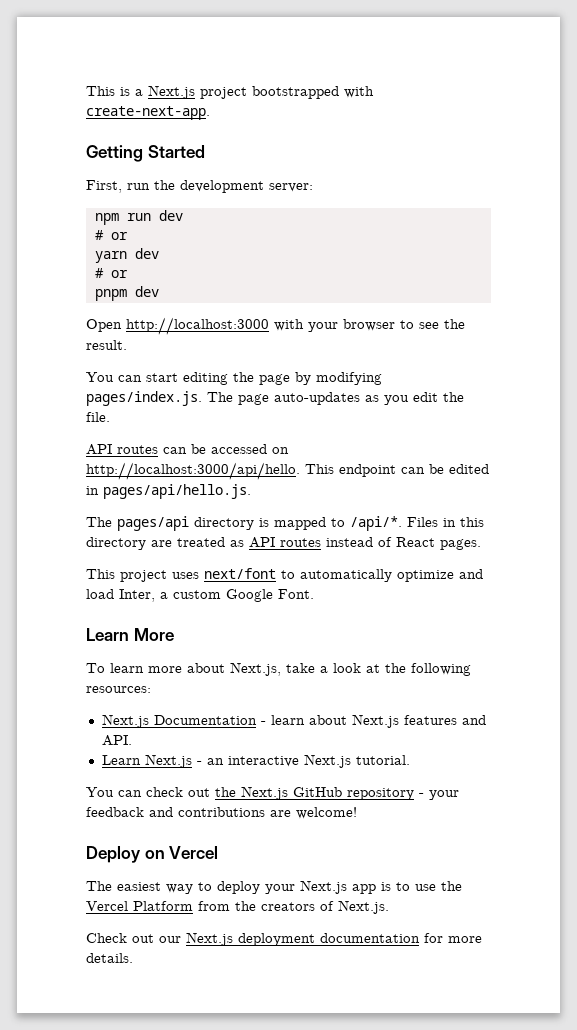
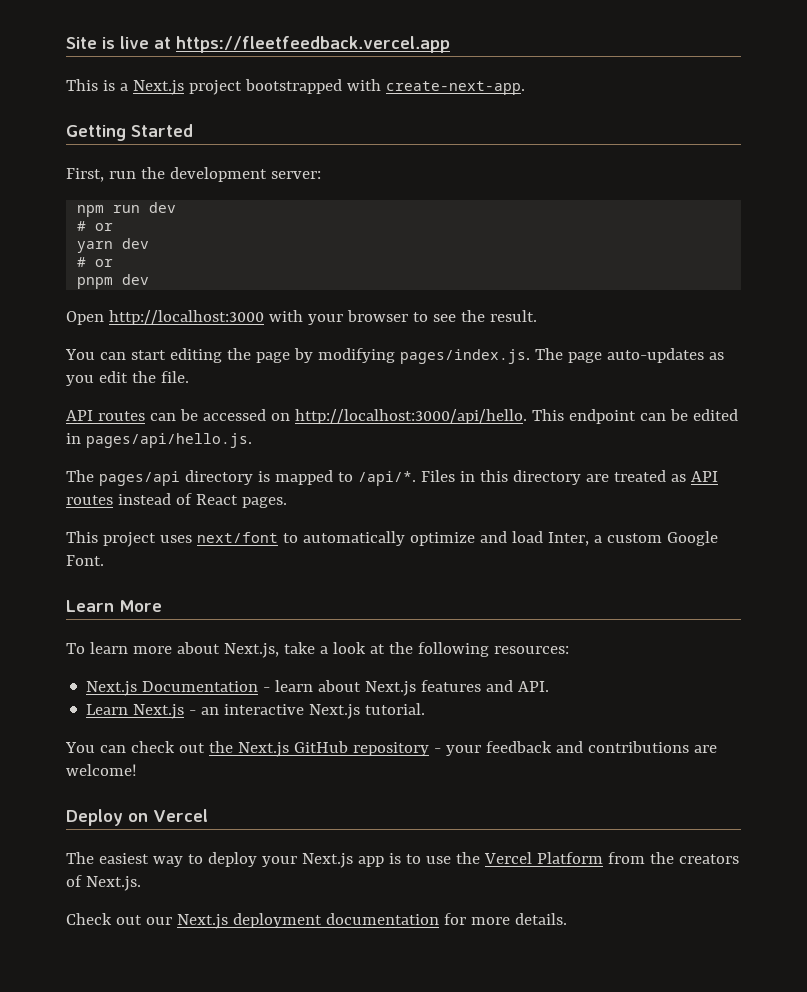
(86, 91) none -> [66,36,450,53] Site is live at https://fleetfeedback.vercel.app //

